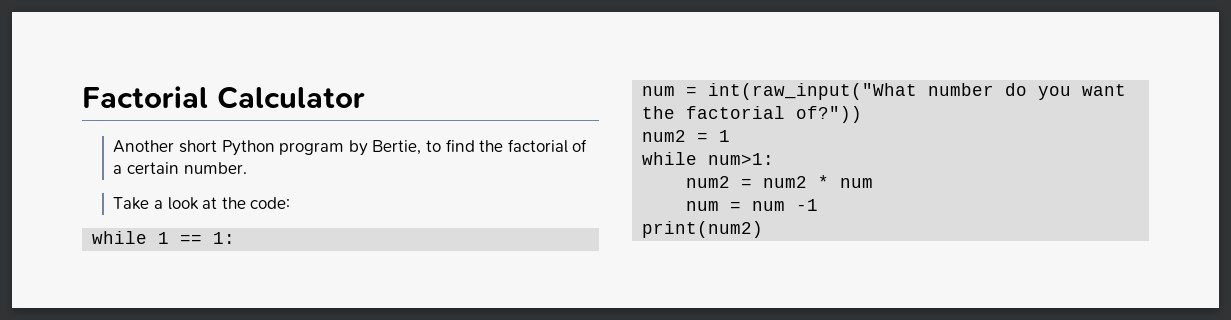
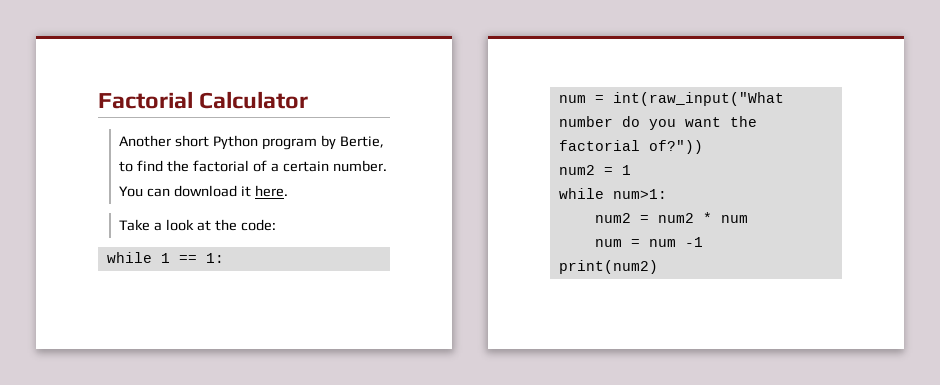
(247, 168) none -> [119,185,288,197] You can download it here.

